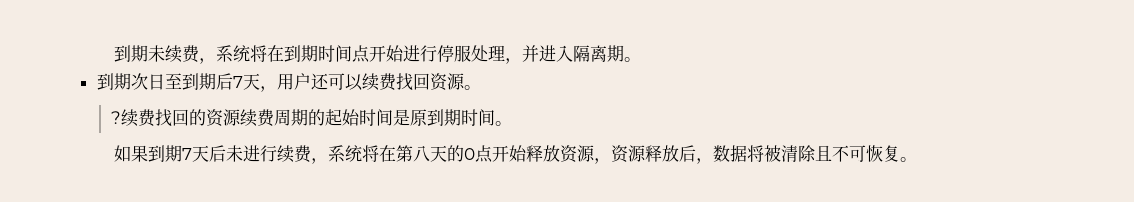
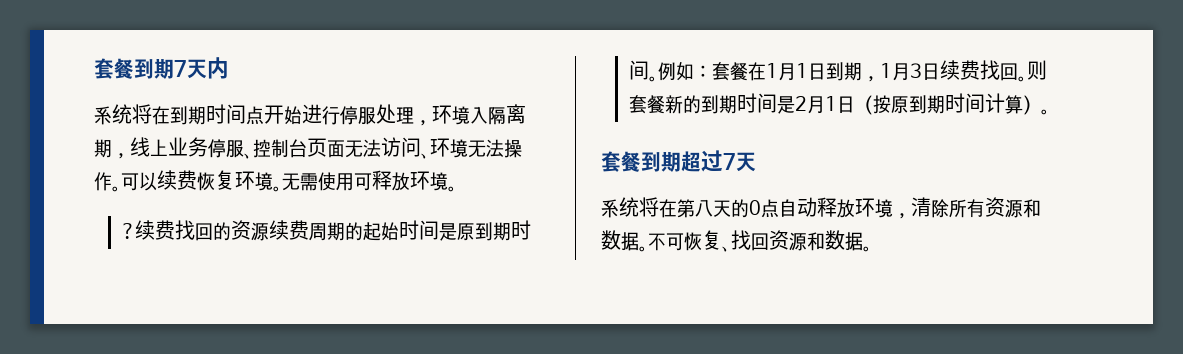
[114,45,217,64] 到期未续费， -> [94,57,229,79] 套餐到期7天内 //
[522,45,557,62] 并进 -> [432,105,470,125] 环境
[624,57,642,62] [96,73,465,92] 。 // 到期次日至到期后7天，用户还可以续费找回资源 -> [112,137,522,159] [94,170,448,192] ，线上业务停服、控制台页面无法访问、环境无法操作。可以续费恢复环境。无需使用可释放环境
[114,145,329,164] // 如果到期7天后未进行续费， -> [657,60,1047,82] [628,93,1050,115] [601,150,756,172] 例如：套餐在1月1日到期，1月3日续费找回。则套餐新的到期时间是2月1日（按原到期时间计算）。 // 套餐到期超过7天 //
[492,145,901,164] 开始释放资源，资源释放后，数据将被清除且不可恢复 -> [779,197,1041,219] [601,230,863,252] 自动释放环境，清除所有资源和数据。不可恢复、找回资源和数据

